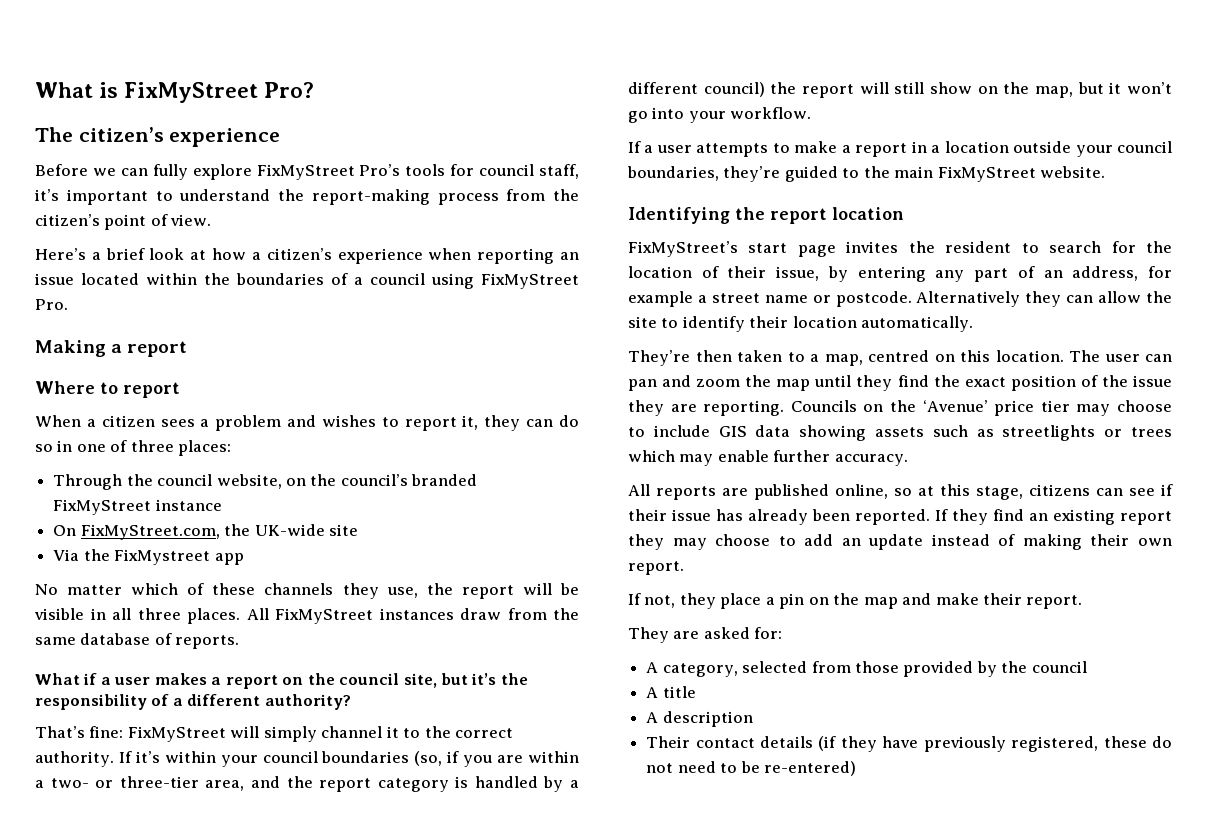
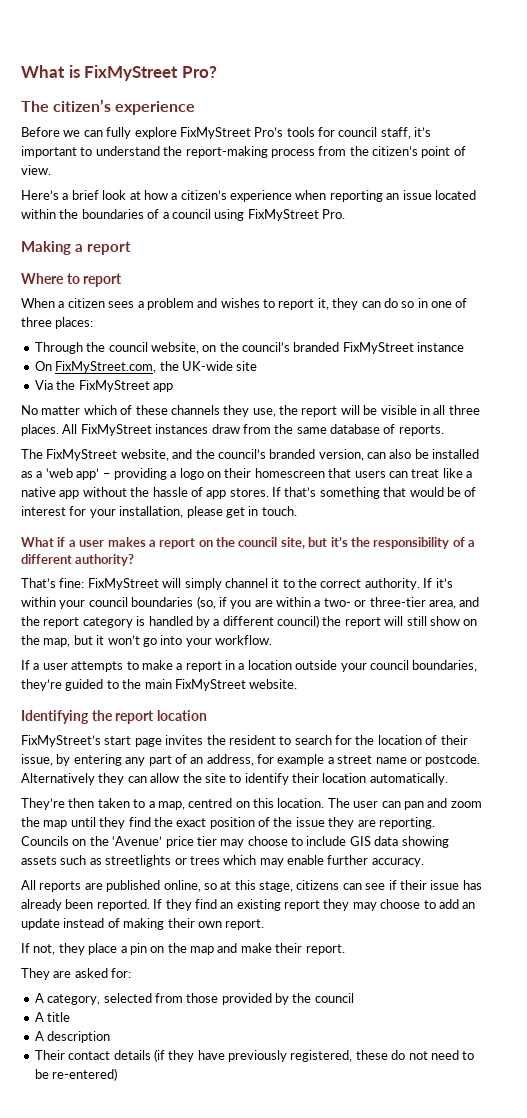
[114,549,211,565] FixMystreet -> [78,380,150,392] FixMyStreet
(240, 642) none -> [21,449,480,461] [21,468,472,480] [21,487,477,499] [21,506,297,518] // The FixMyStreet website, and the council’s branded version, can also be installed as a ‘web app’ – providing a logo on their homescreen that users can treat like a native app without the hassle of app stores. If that’s something that would be of interest for your installation, please get in touch.

